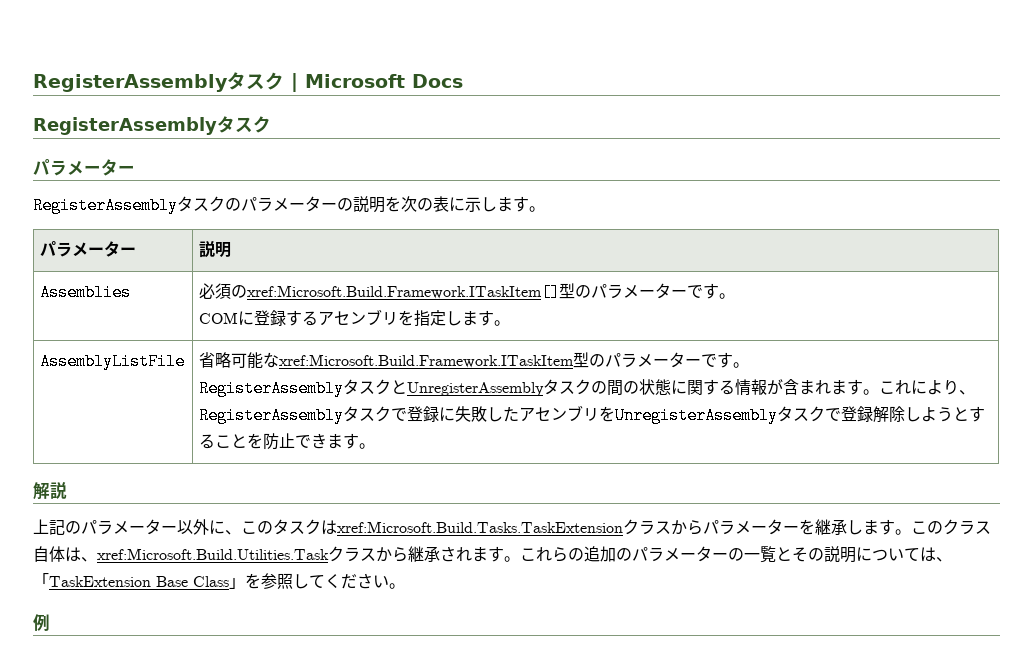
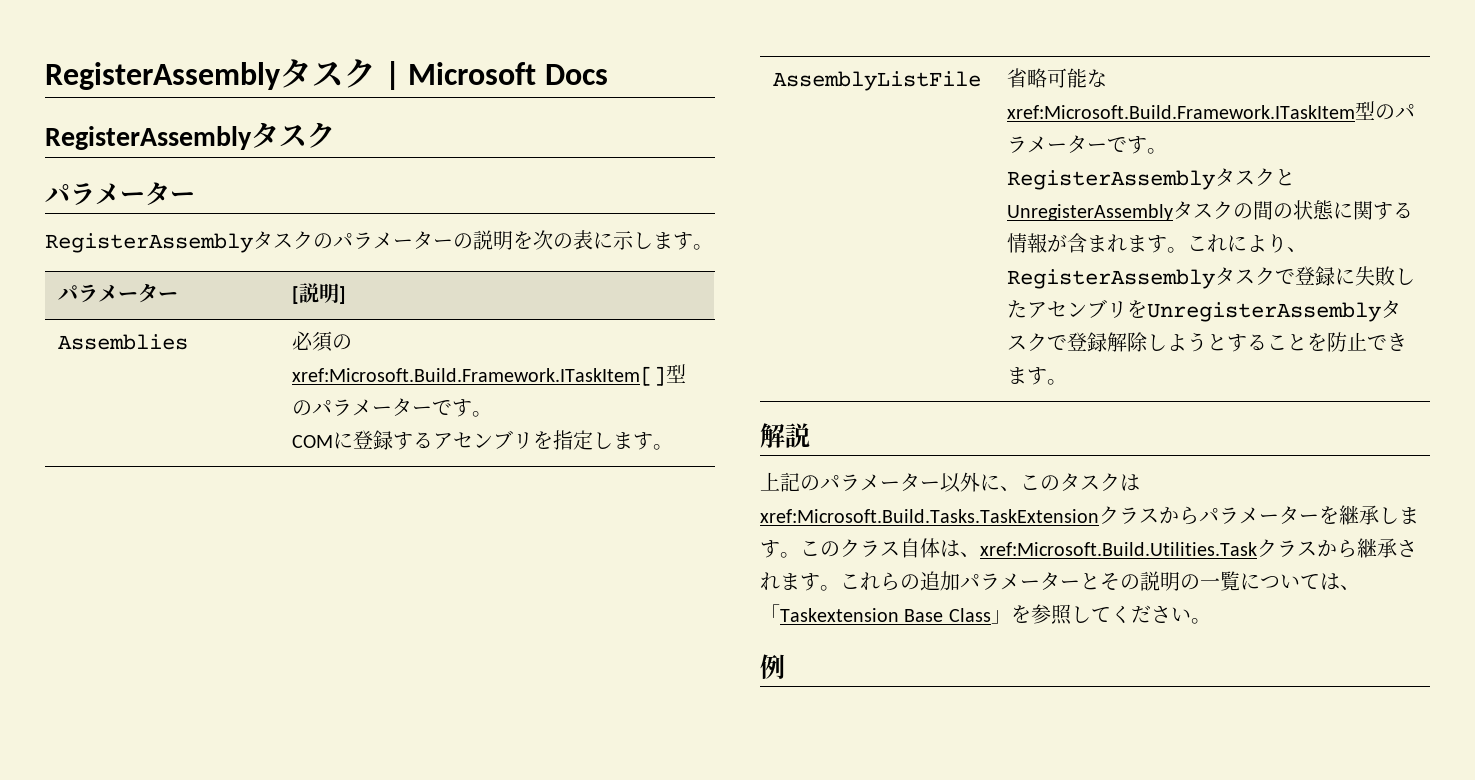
[199,240,232,258] 説明 -> [291,283,346,304] [説明]
[616,546,776,563] のパラメーターの一覧 -> [960,572,1080,590] パラメーター
(856, 555) none -> [1180,571,1240,591] の一覧
[49,576,151,587] TaskExtension -> [780,608,899,622] Taskextension

